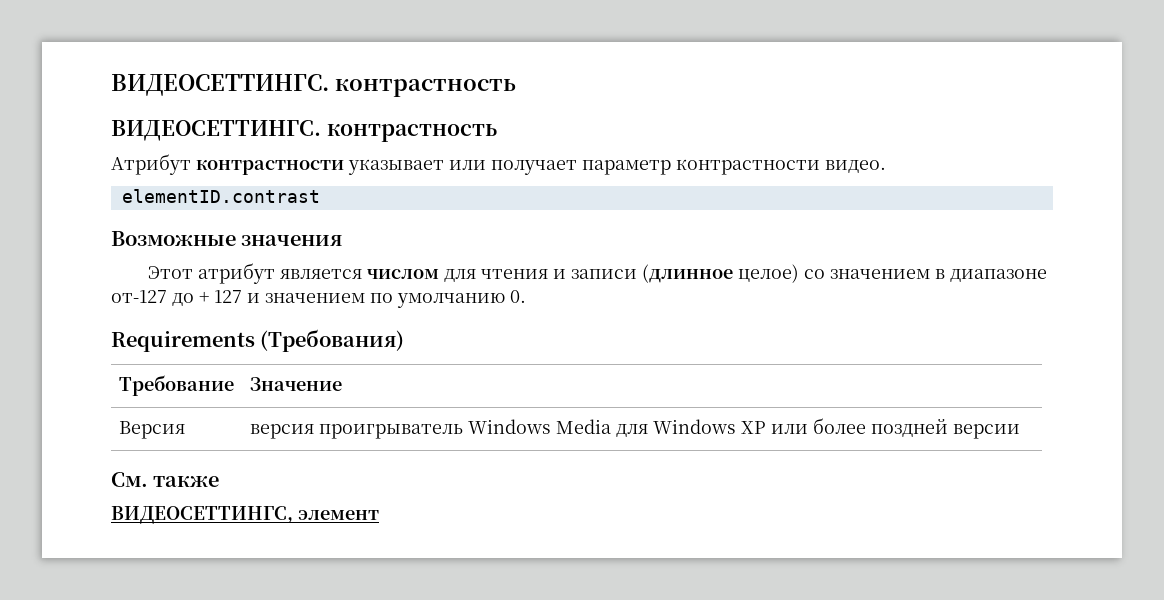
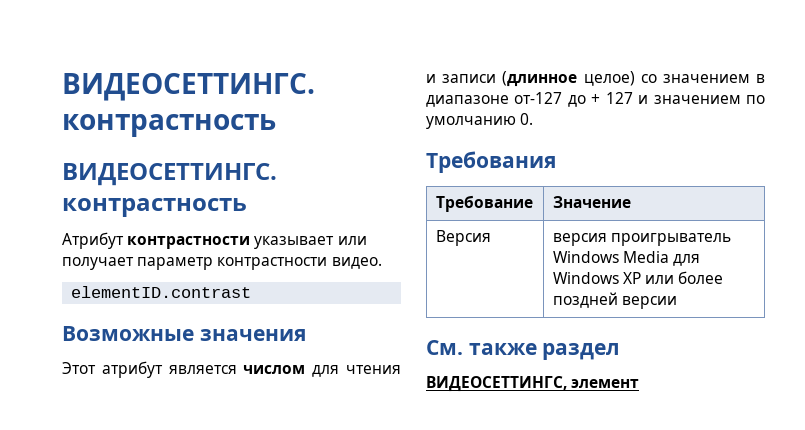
[111,329,405,352] Requirements (Требования) -> [426,151,556,173] Требования
(220, 481) none -> [542,343,621,360] раздел

